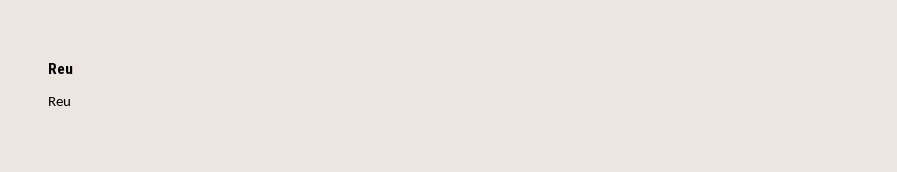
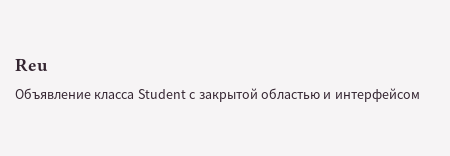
[48,97,71,106] Reu -> [15,88,420,102] Объявление класса Student c закрытой областью и интерфейсом

